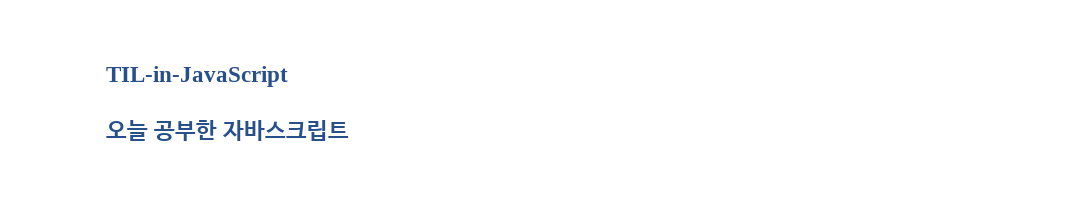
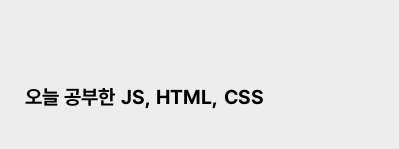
[106,66,288,87] TIL-in-JavaScript // -> (25, 97) none
[222,120,350,141] 자바스크립트 -> [120,89,264,109] JS, HTML, CSS

